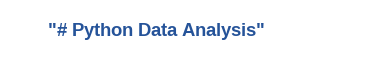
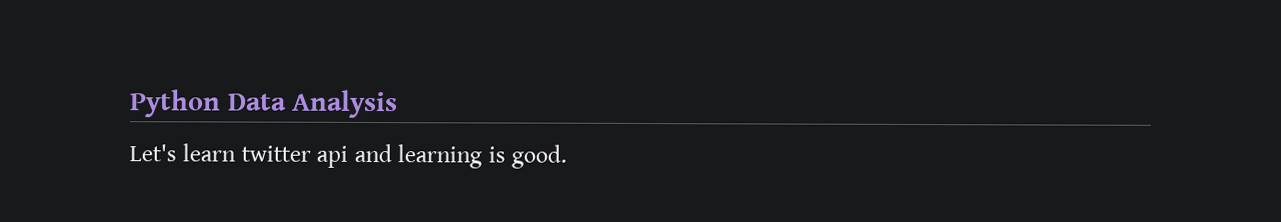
[48,23,67,36] "# -> (129, 103) none
[182,23,265,40] Analysis" -> [291,89,399,119] [129,143,568,169] Analysis // Let's learn twitter api and learning is good.

